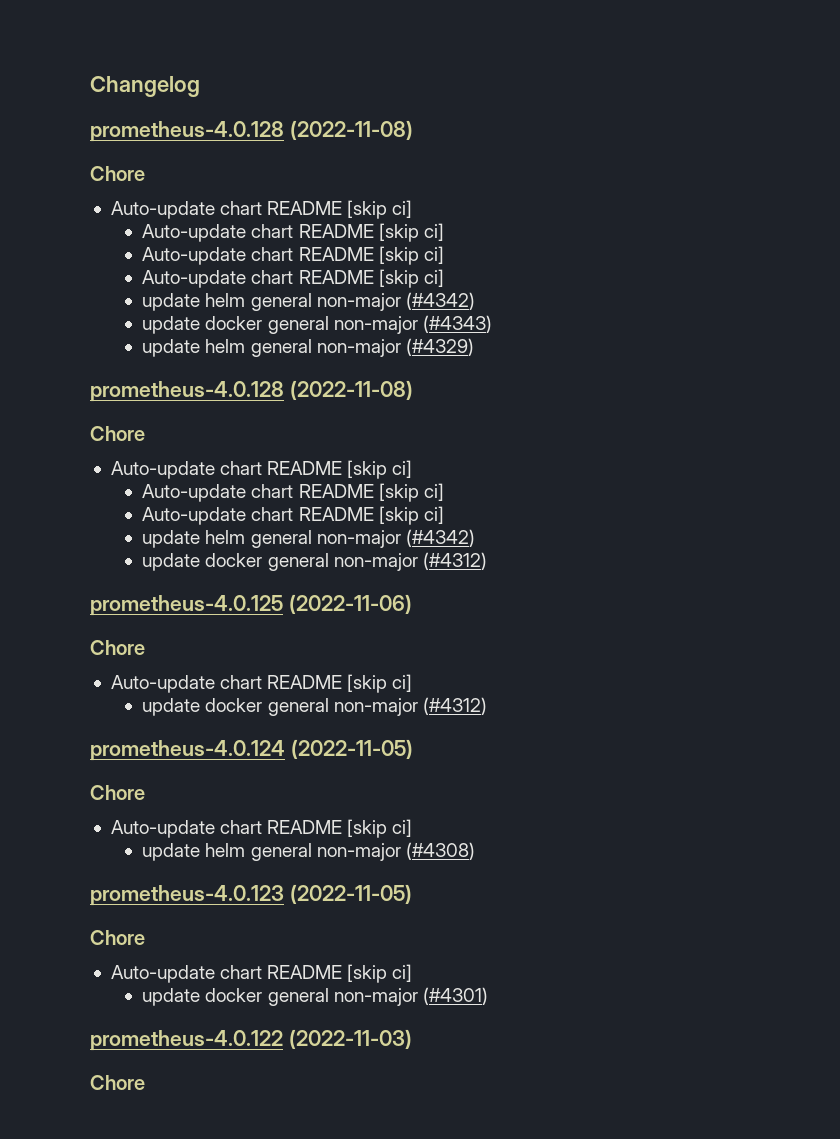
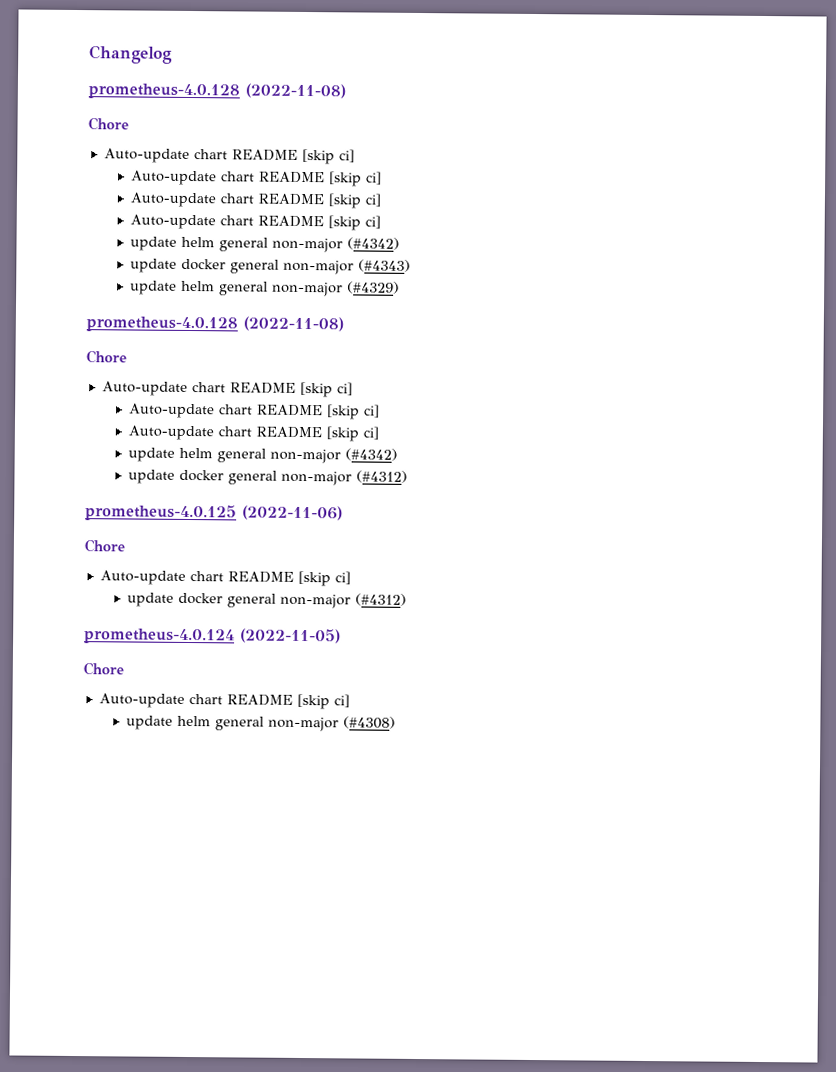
[90,884,412,906] [90,930,145,945] [110,964,413,983] [142,987,488,1006] [90,1029,412,1051] [90,1075,145,1090] // prometheus-4.0.123 (2022-11-05) // Chore // Auto-update chart README [skip ci] // update docker general non-major (#4301) // prometheus-4.0.122 (2022-11-03) // Chore -> (397, 722) none

